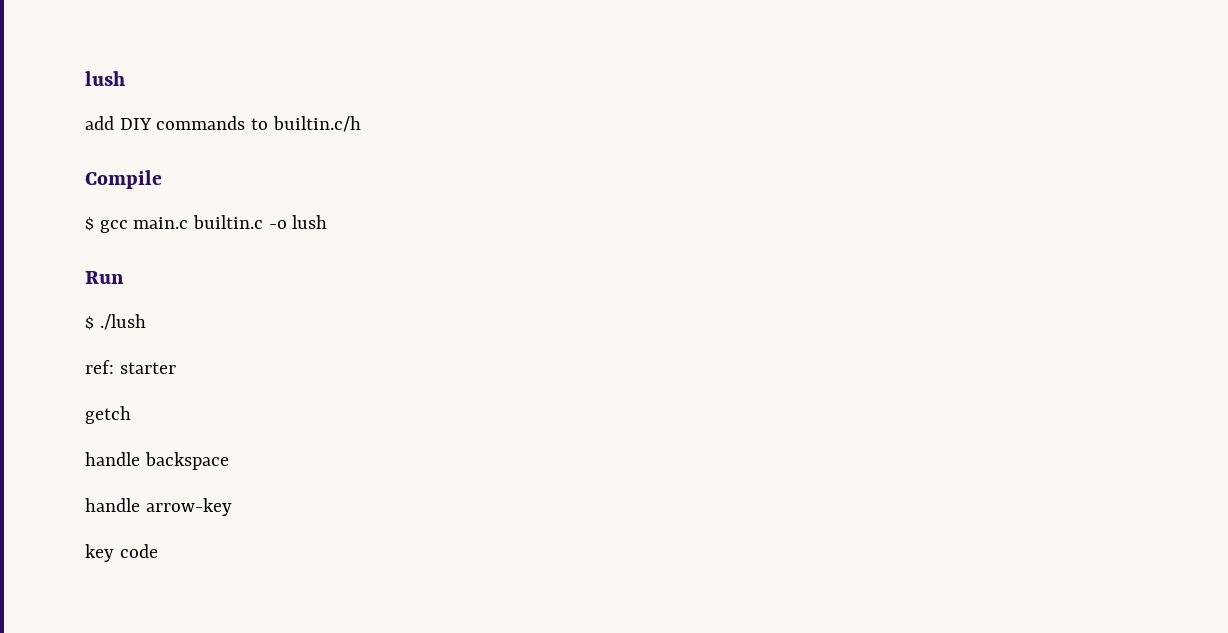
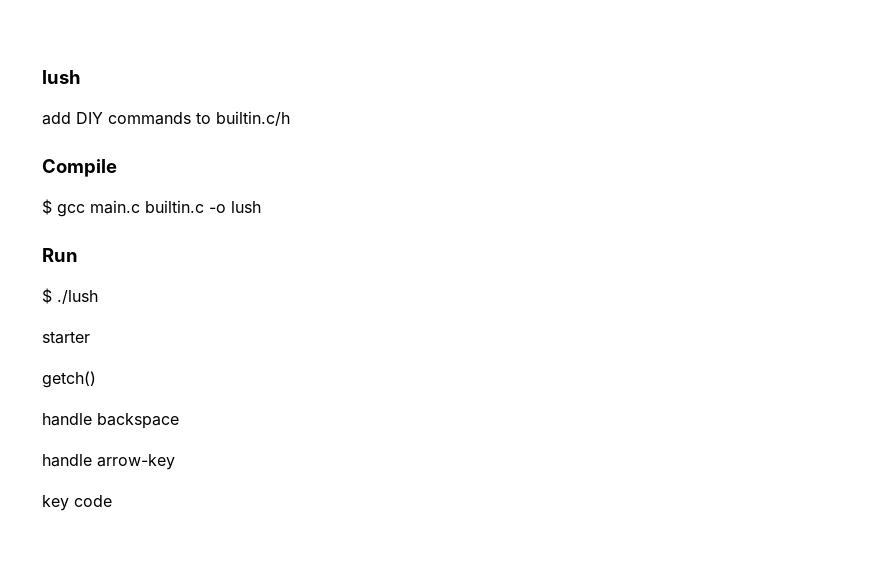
[85,360,114,374] ref: -> (98, 297) none
[85,406,131,424] getch -> [42,371,96,388] getch()

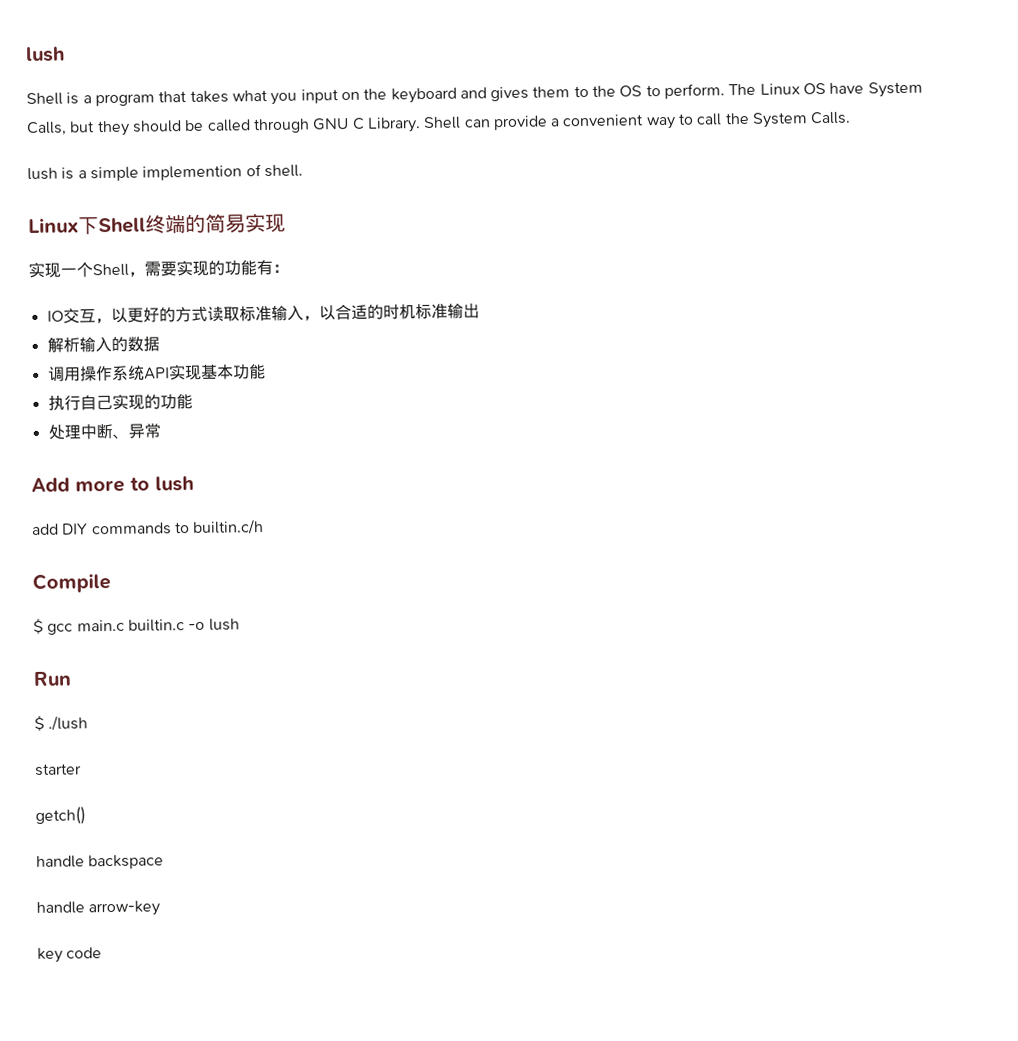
[42,70,81,84] lush -> [26,46,65,63] [26,81,923,107] [26,111,852,137] [27,164,303,182] [28,213,286,235] [28,259,289,279] [46,303,480,324] [46,336,160,353] [47,364,266,382] [47,393,193,411] [47,423,161,440] [31,475,194,493] lush // Shell is a program that takes what you input on the keyboard and gives them to the OS to perform. The Linux OS have System Calls, but they should be called through GNU C Library. Shell can provide a convenient way to call the System Calls. // lush is a simple implemention of shell. // Linux下Shell终端的简易实现 // 实现一个Shell，需要实现的功能有： // IO交互，以更好的方式读取标准输入，以合适的时机标准输出 // 解析输入的数据 // 调用操作系统API实现基本功能 // 执行自己实现的功能 // 处理中断、异常 // Add more to lush

